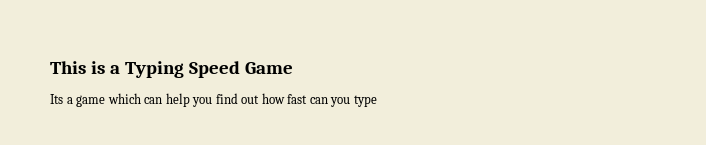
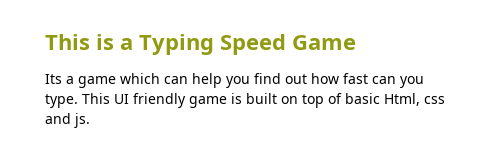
[353,95,377,107] type -> [45,93,445,108] [45,113,90,128] type. This UI friendly game is built on top of basic Html, css and js.

